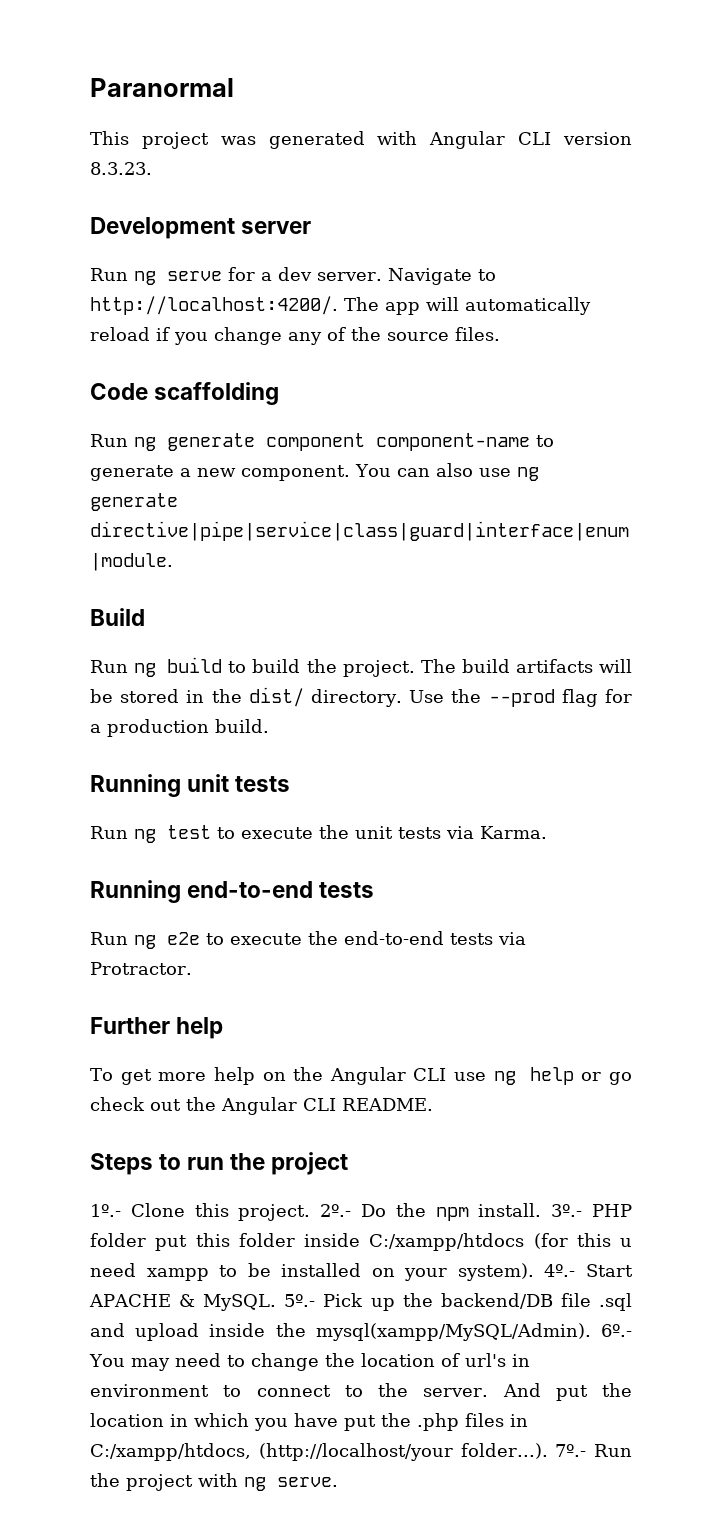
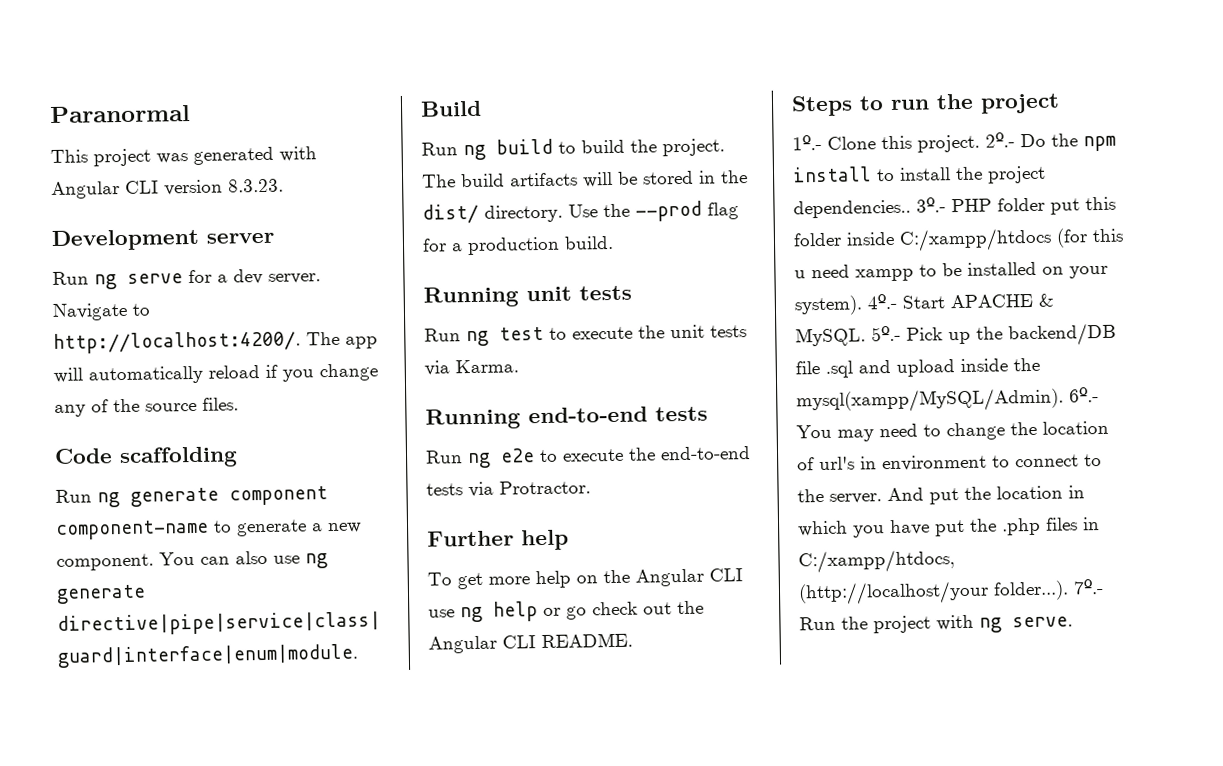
[478,1203,542,1217] install. -> [792,165,1046,184] [793,199,911,219] install to install the project dependencies..

